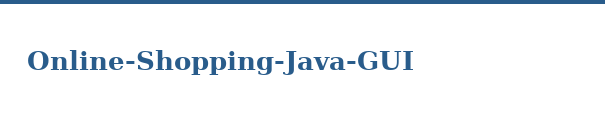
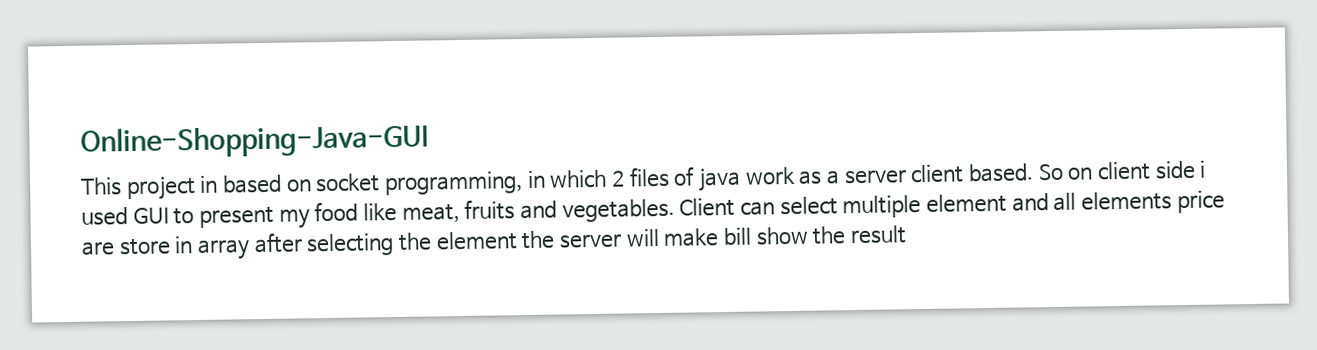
(414, 62) none -> [80,160,1207,201] [81,190,1225,229] [81,225,908,261] // This project in based on socket programming, in which 2 files of java work as a server client based. So on client side i used GUI to present my food like meat, fruits and vegetables. Client can select multiple element and all elements price are store in array after selecting the element the server will make bill show the result

